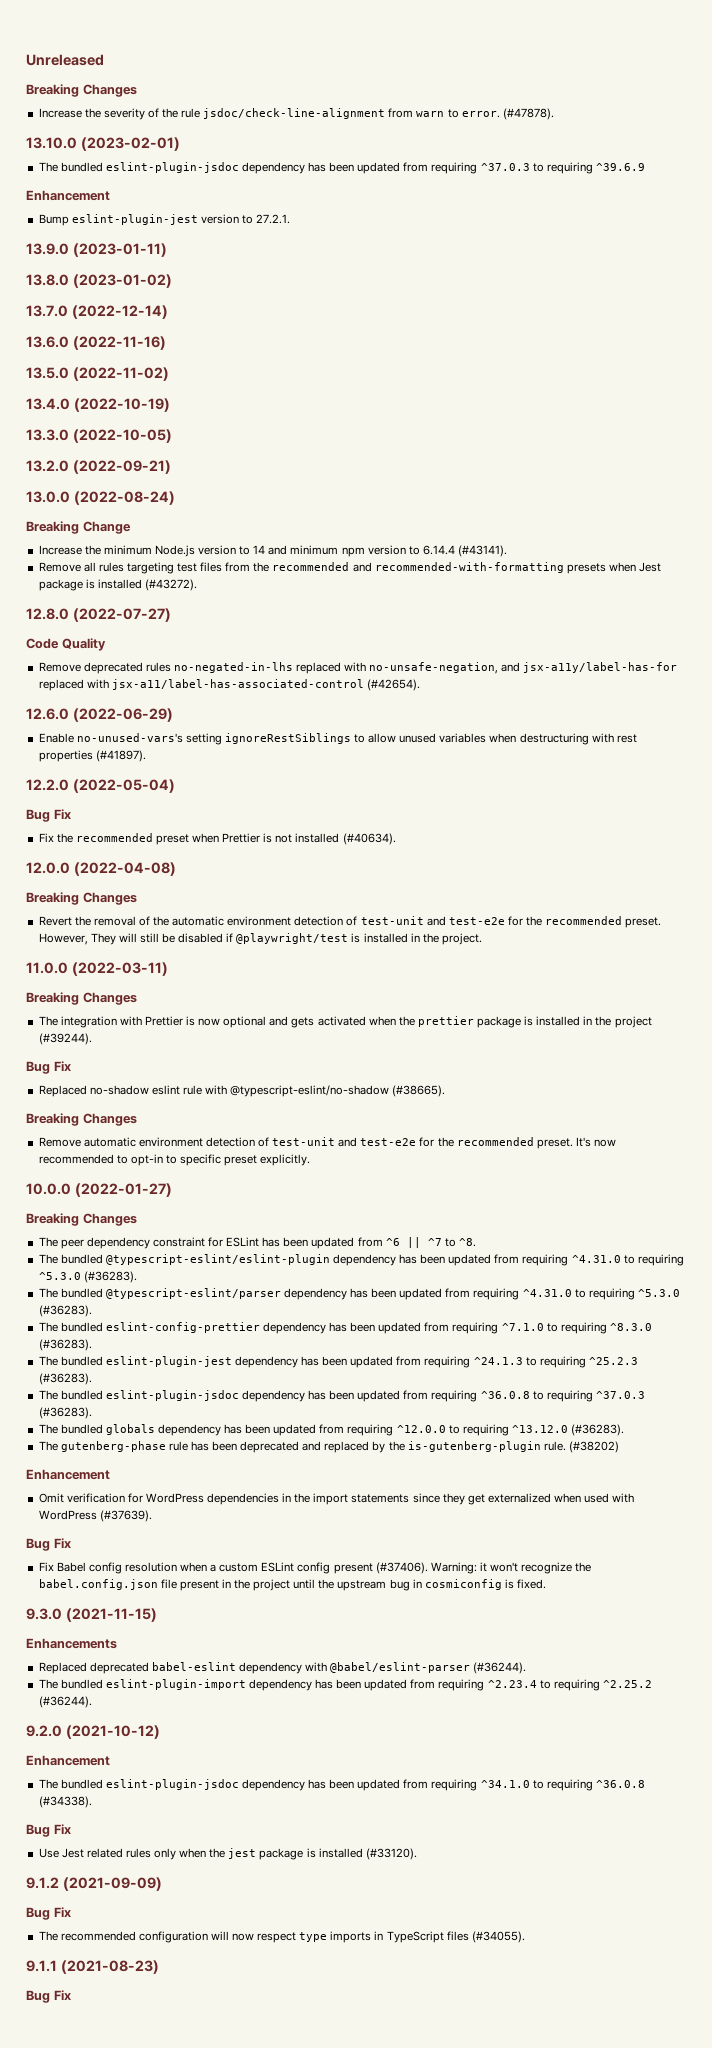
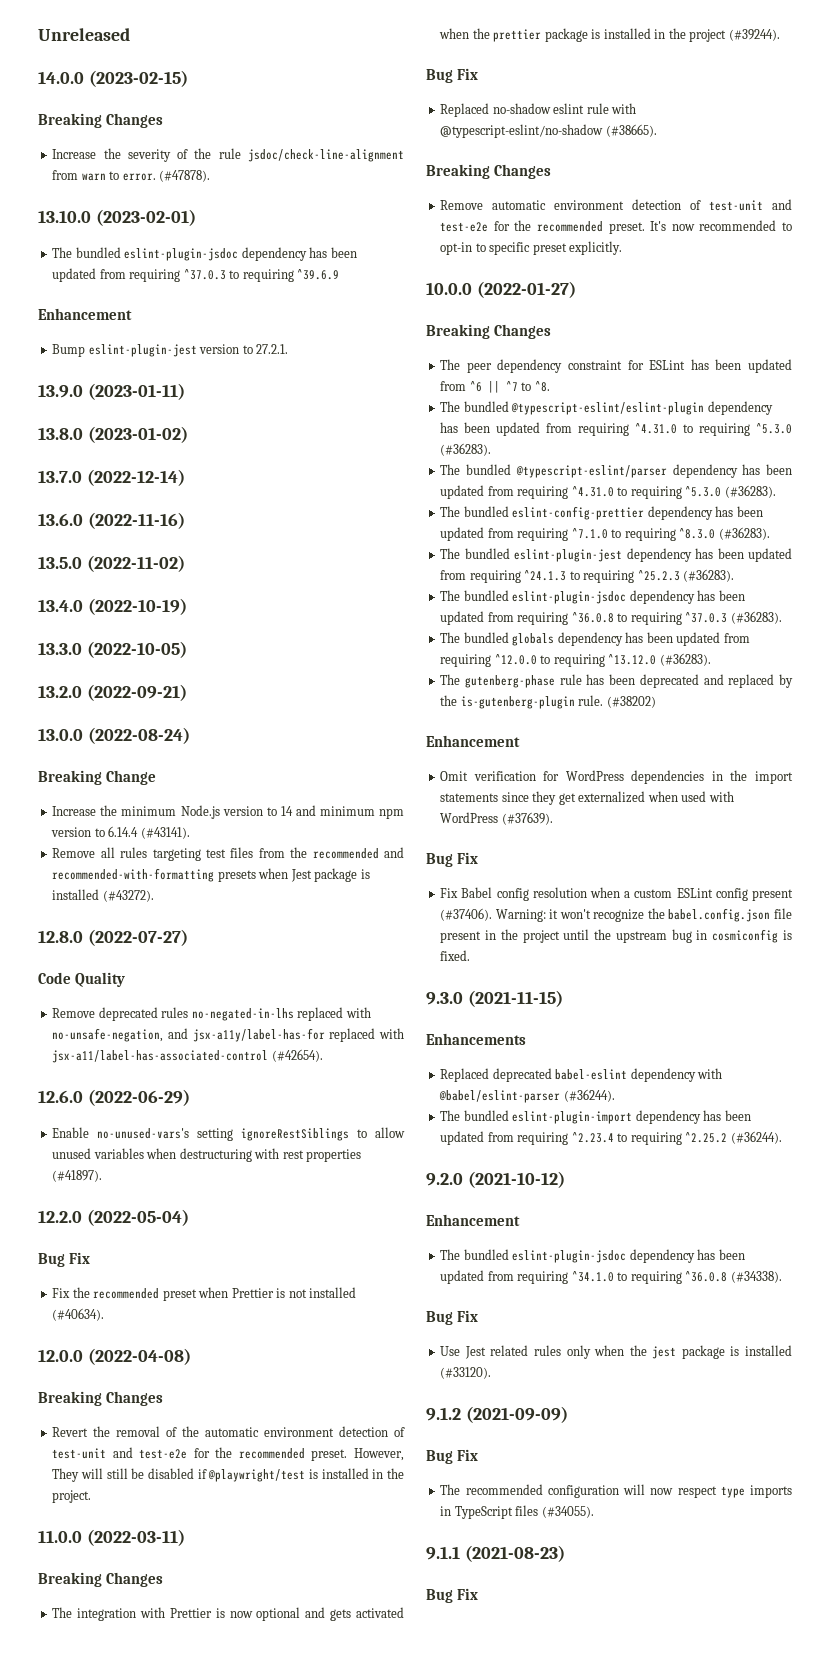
(104, 60) none -> [38,70,188,87] // 14.0.0 (2023-02-15)

